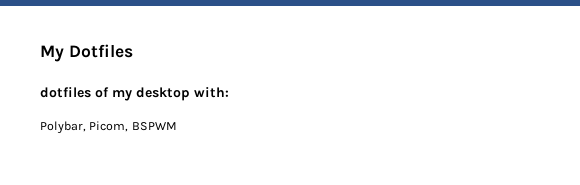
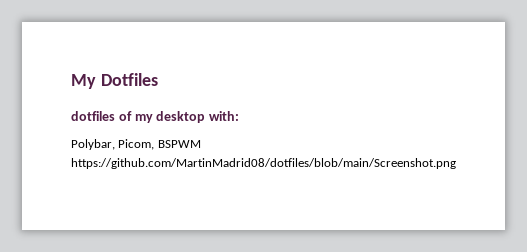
(177, 126) none -> [71,158,456,169] https://github.com/MartinMadrid08/dotfiles/blob/main/Screenshot.png

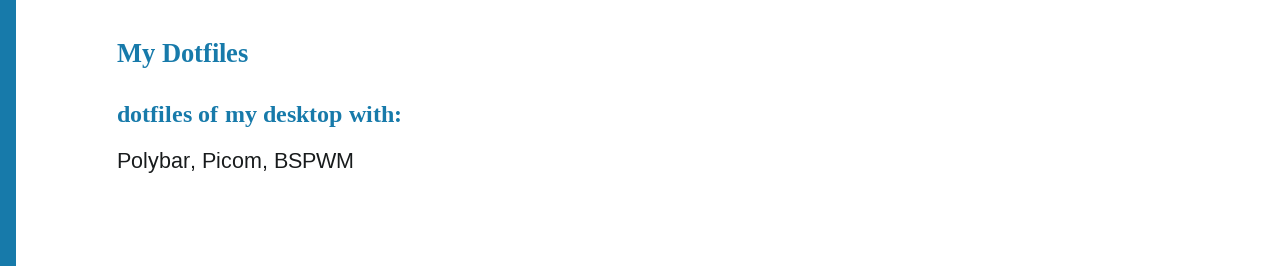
[71,158,456,169] https://github.com/MartinMadrid08/dotfiles/blob/main/Screenshot.png -> (354, 160) none

